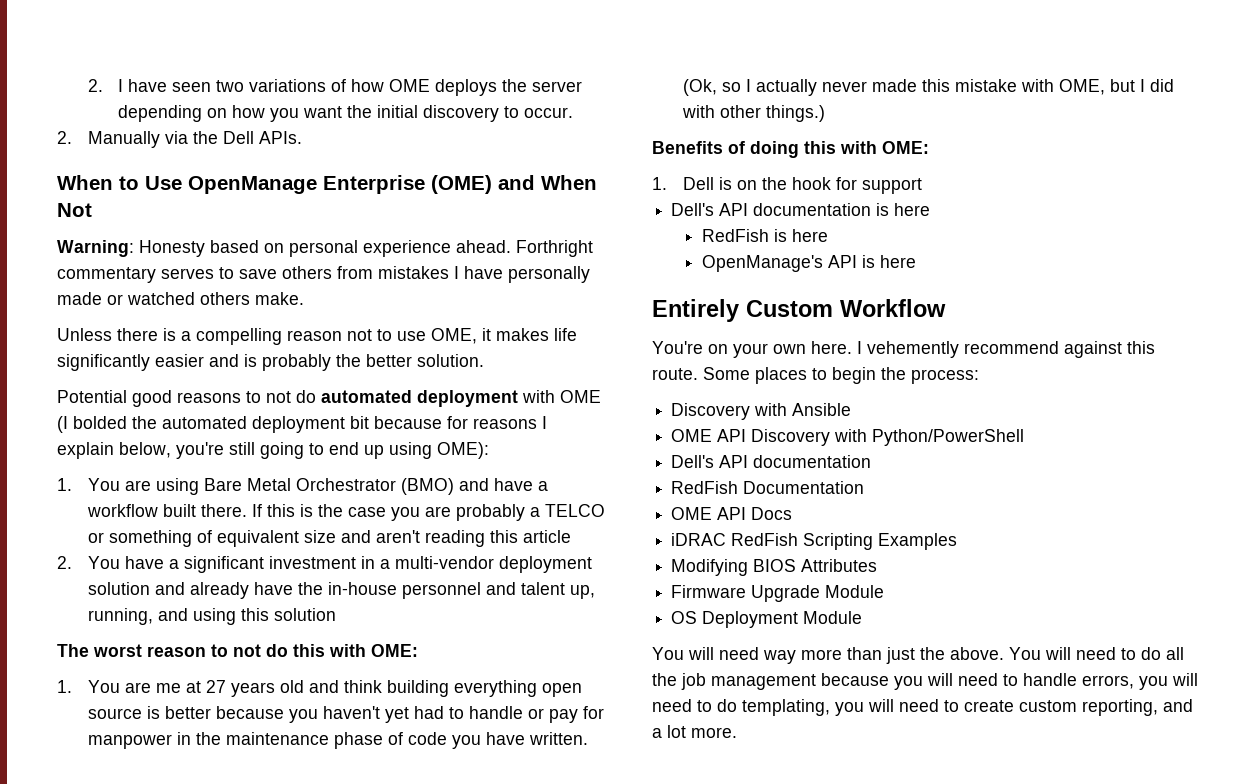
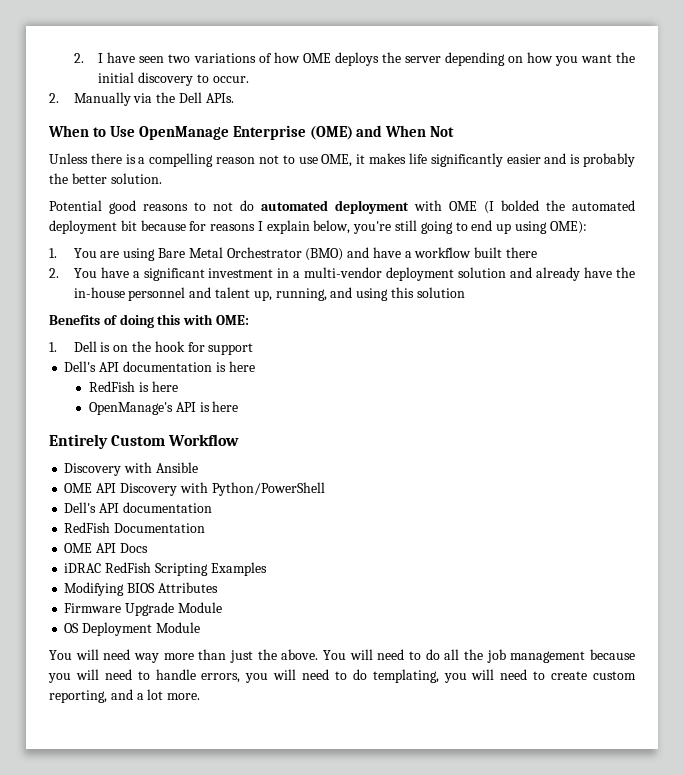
[57,240,593,257] [57,266,590,283] [57,292,304,305] // Warning: Honesty based on personal experience ahead. Forthright commentary serves to save others from mistakes I have personally made or watched others make. -> (455, 131) none
[200,504,605,521] [87,530,571,547] there. If this is the case you are probably a TELCO or something of equivalent size and aren't reading this article -> [506,247,538,258] there
[57,644,418,657] [57,680,582,697] [87,706,604,723] [87,732,588,749] [682,79,1174,96] [681,105,825,122] // The worst reason to not do this with OME: // 1. You are me at 27 years old and think building everything open source is better because you haven't yet had to handle or pay for manpower in the maintenance phase of code you have written. (Ok, so I actually never made this mistake with OME, but I did with other things.) -> (465, 292) none
[652,341,1155,358] [652,367,979,384] // You're on your own here. I vehemently recommend against this route. Some places to begin the process: -> (240, 440) none

